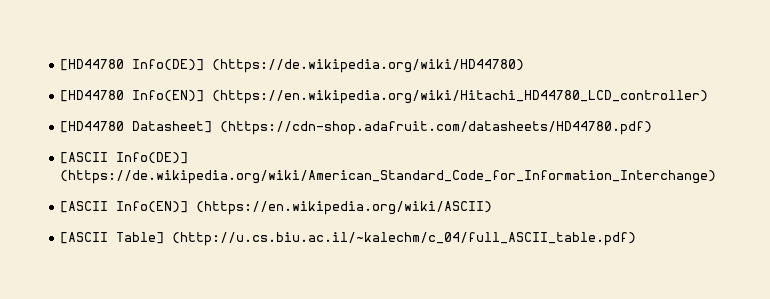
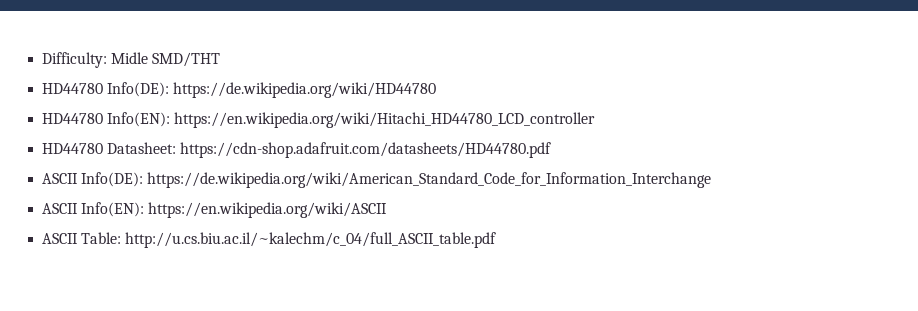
[60,59,525,73] [60,90,709,104] [60,121,653,135] [60,152,189,164] [60,170,717,184] [60,201,493,215] [60,232,637,246] [HD44780 Info(DE)] (https://de.wikipedia.org/wiki/HD44780) // [HD44780 Info(EN)] (https://en.wikipedia.org/wiki/Hitachi_HD44780_LCD_controller) // [HD44780 Datasheet] (https://cdn-shop.adafruit.com/datasheets/HD44780.pdf) // [ASCII Info(DE)] (https://de.wikipedia.org/wiki/American_Standard_Code_for_Information_Interchange) // [ASCII Info(EN)] (https://en.wikipedia.org/wiki/ASCII) // [ASCII Table] (http://u.cs.biu.ac.il/~kalechm/c_04/full_ASCII_table.pdf) -> [42,52,221,68] [42,82,437,98] [42,112,596,128] [42,142,552,158] [42,172,712,188] [42,202,388,218] [42,232,497,248] Difficulty: Midle SMD/THT // HD44780 Info(DE): https://de.wikipedia.org/wiki/HD44780 // HD44780 Info(EN): https://en.wikipedia.org/wiki/Hitachi_HD44780_LCD_controller // HD44780 Datasheet: https://cdn-shop.adafruit.com/datasheets/HD44780.pdf // ASCII Info(DE): https://de.wikipedia.org/wiki/American_Standard_Code_for_Information_Interchange // ASCII Info(EN): https://en.wikipedia.org/wiki/ASCII // ASCII Table: http://u.cs.biu.ac.il/~kalechm/c_04/full_ASCII_table.pdf

